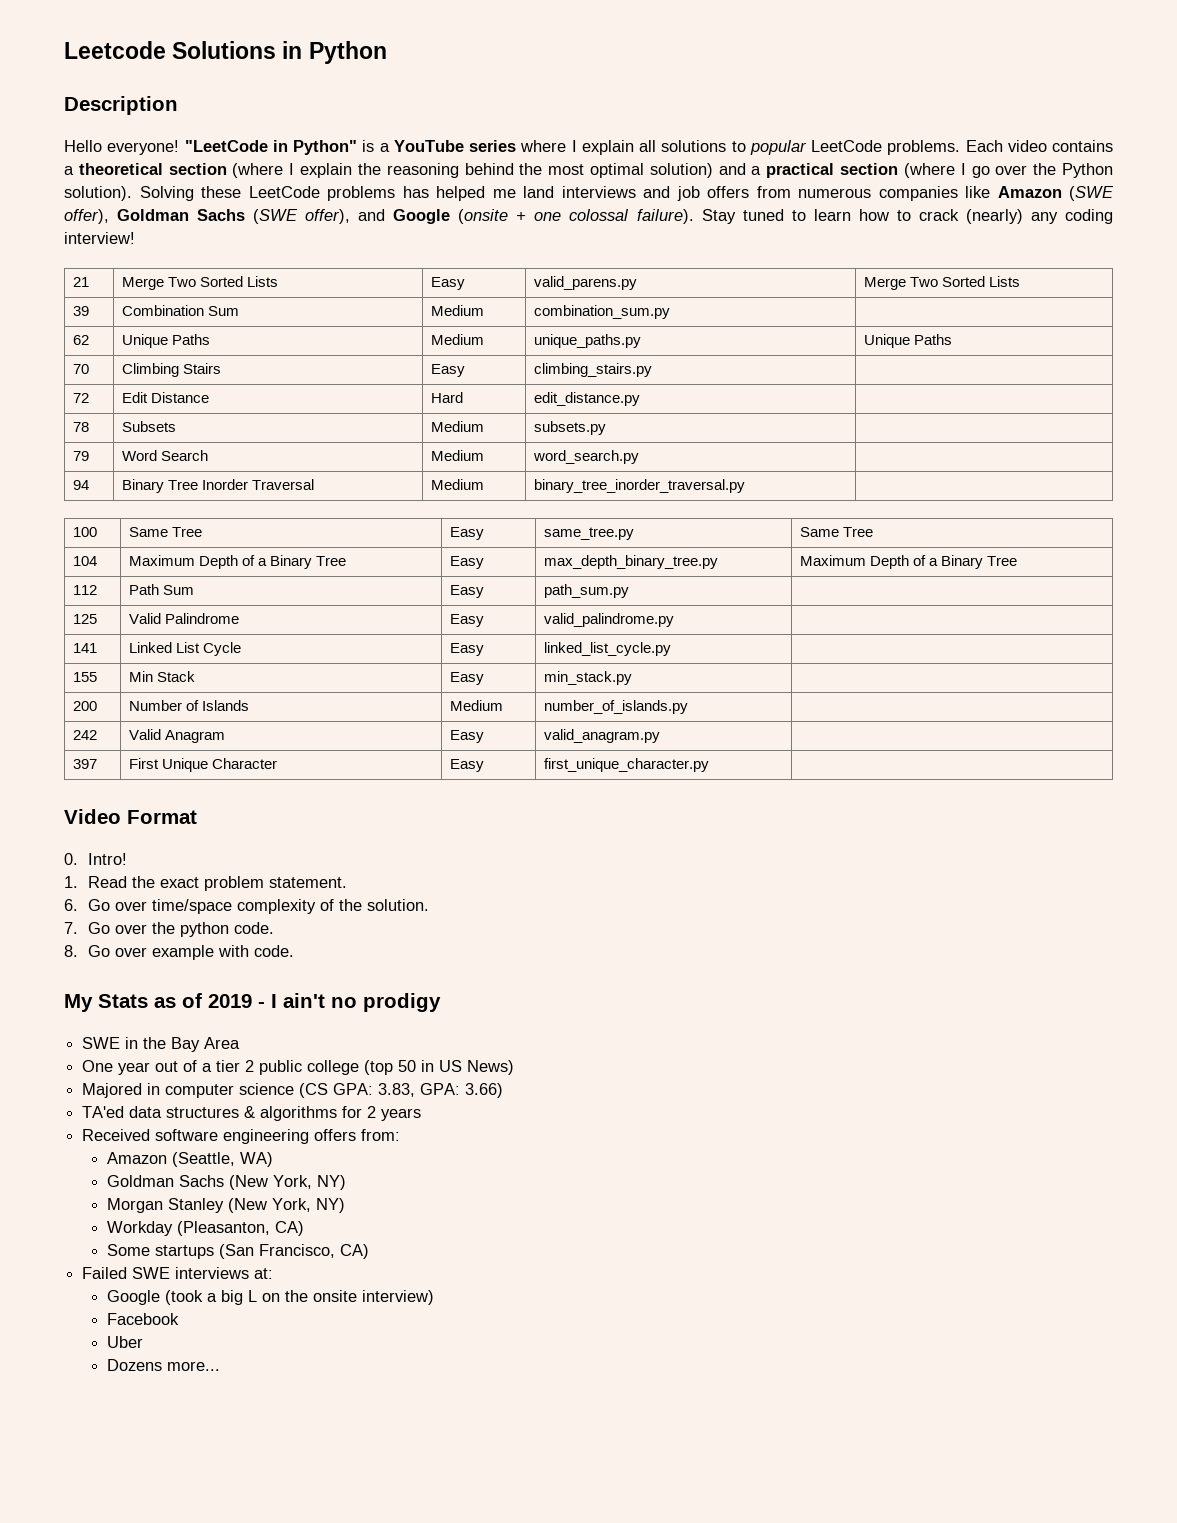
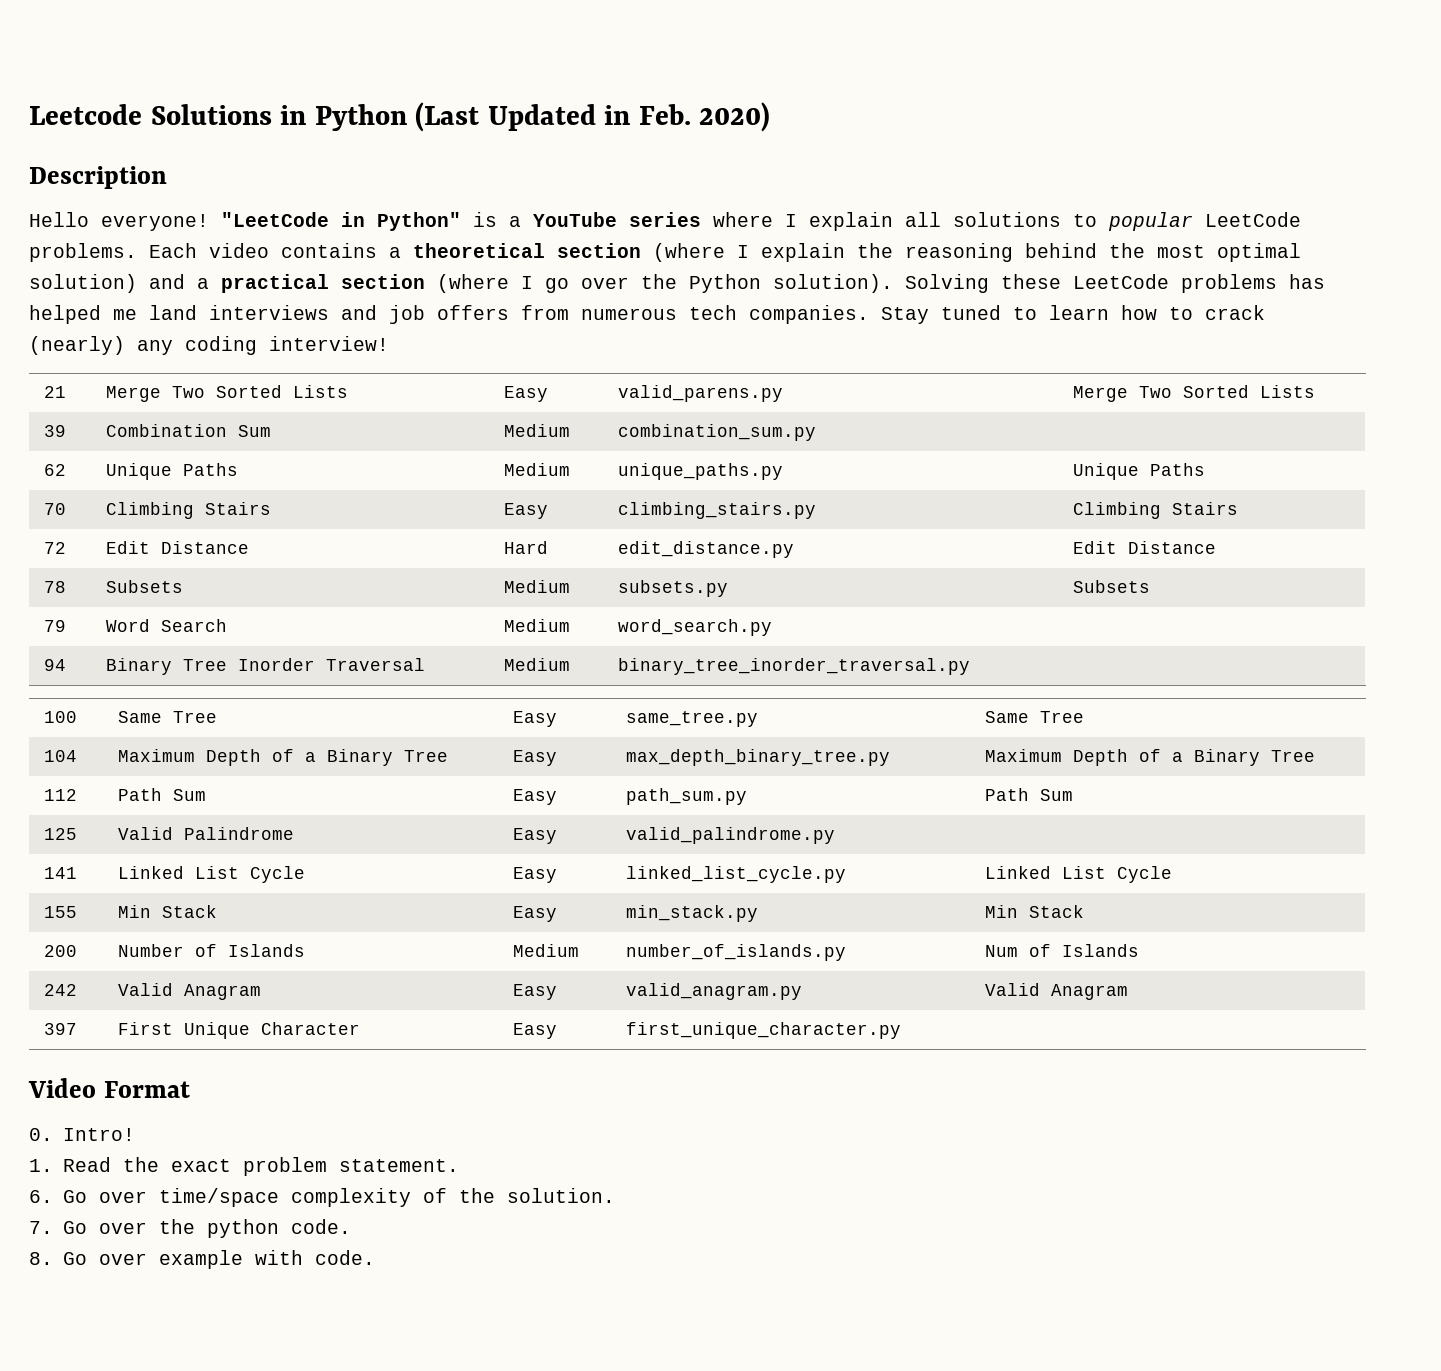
(387, 52) none -> [415,102,771,132] (Last Updated in Feb. 2020)
[878,186,1114,201] [64,209,694,224] companies like Amazon (SWE offer), Goldman Sachs (SWE offer), and Google (onsite + one colossal failure). -> [689,305,869,324] tech companies.
(652, 370) none -> [1072,502,1238,519] Climbing Stairs
(640, 399) none -> [1072,541,1216,554] Edit Distance
(606, 428) none -> [1072,580,1150,593] Subsets
(629, 591) none -> [984,788,1073,801] Path Sum
(671, 649) none -> [984,866,1172,883] Linked List Cycle
(632, 678) none -> [984,905,1084,918] Min Stack
(688, 707) none -> [984,944,1139,957] Num of Islands
(660, 736) none -> [984,983,1128,1000] Valid Anagram
[64,993,441,1012] [82,1037,241,1052] [82,1060,515,1075] [82,1083,504,1098] [82,1106,422,1121] [82,1129,401,1144] [106,1152,273,1167] [106,1175,346,1190] [106,1198,345,1213] [106,1221,304,1236] [106,1244,369,1259] [82,1267,274,1279] [106,1290,434,1305] [106,1313,179,1325] [106,1336,143,1348] [106,1359,220,1371] // My Stats as of 2019 - I ain't no prodigy // SWE in the Bay Area // One year out of a tier 2 public college (top 50 in US News) // Majored in computer science (CS GPA: 3.83, GPA: 3.66) // TA'ed data structures & algorithms for 2 years // Received software engineering offers from: // Amazon (Seattle, WA) // Goldman Sachs (New York, NY) // Morgan Stanley (New York, NY) // Workday (Pleasanton, CA) // Some startups (San Francisco, CA) // Failed SWE interviews at: // Google (took a big L on the onsite interview) // Facebook // Uber // Dozens more... -> (375, 1257) none

